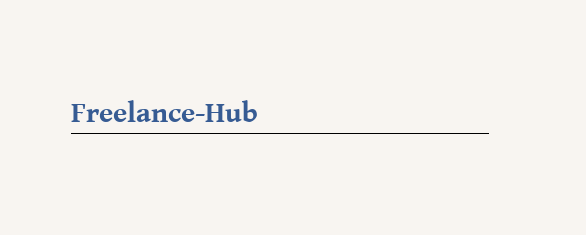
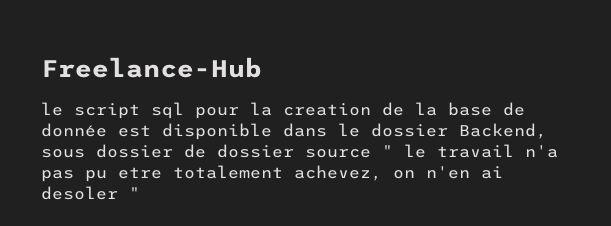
(258, 111) none -> [41,102,525,119] [41,123,547,140] [41,144,558,158] [41,165,503,182] [41,186,140,200] // le script sql pour la creation de la base de donnée est disponible dans le dossier Backend, sous dossier de dossier source " le travail n'a pas pu etre totalement achevez, on n'en ai desoler "

